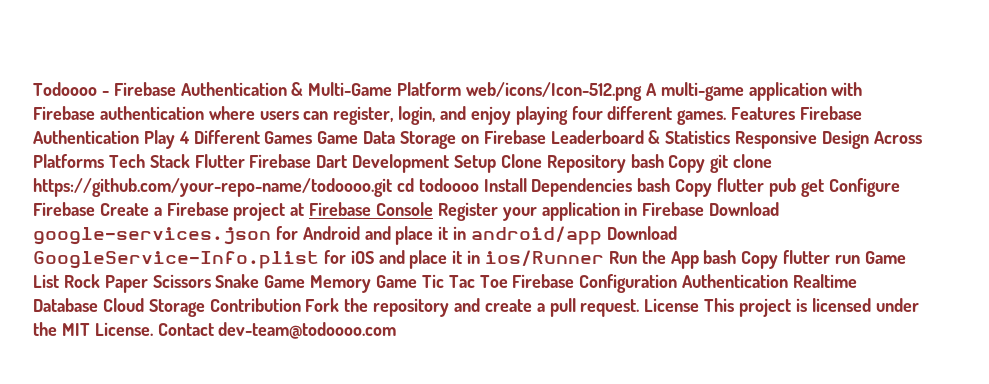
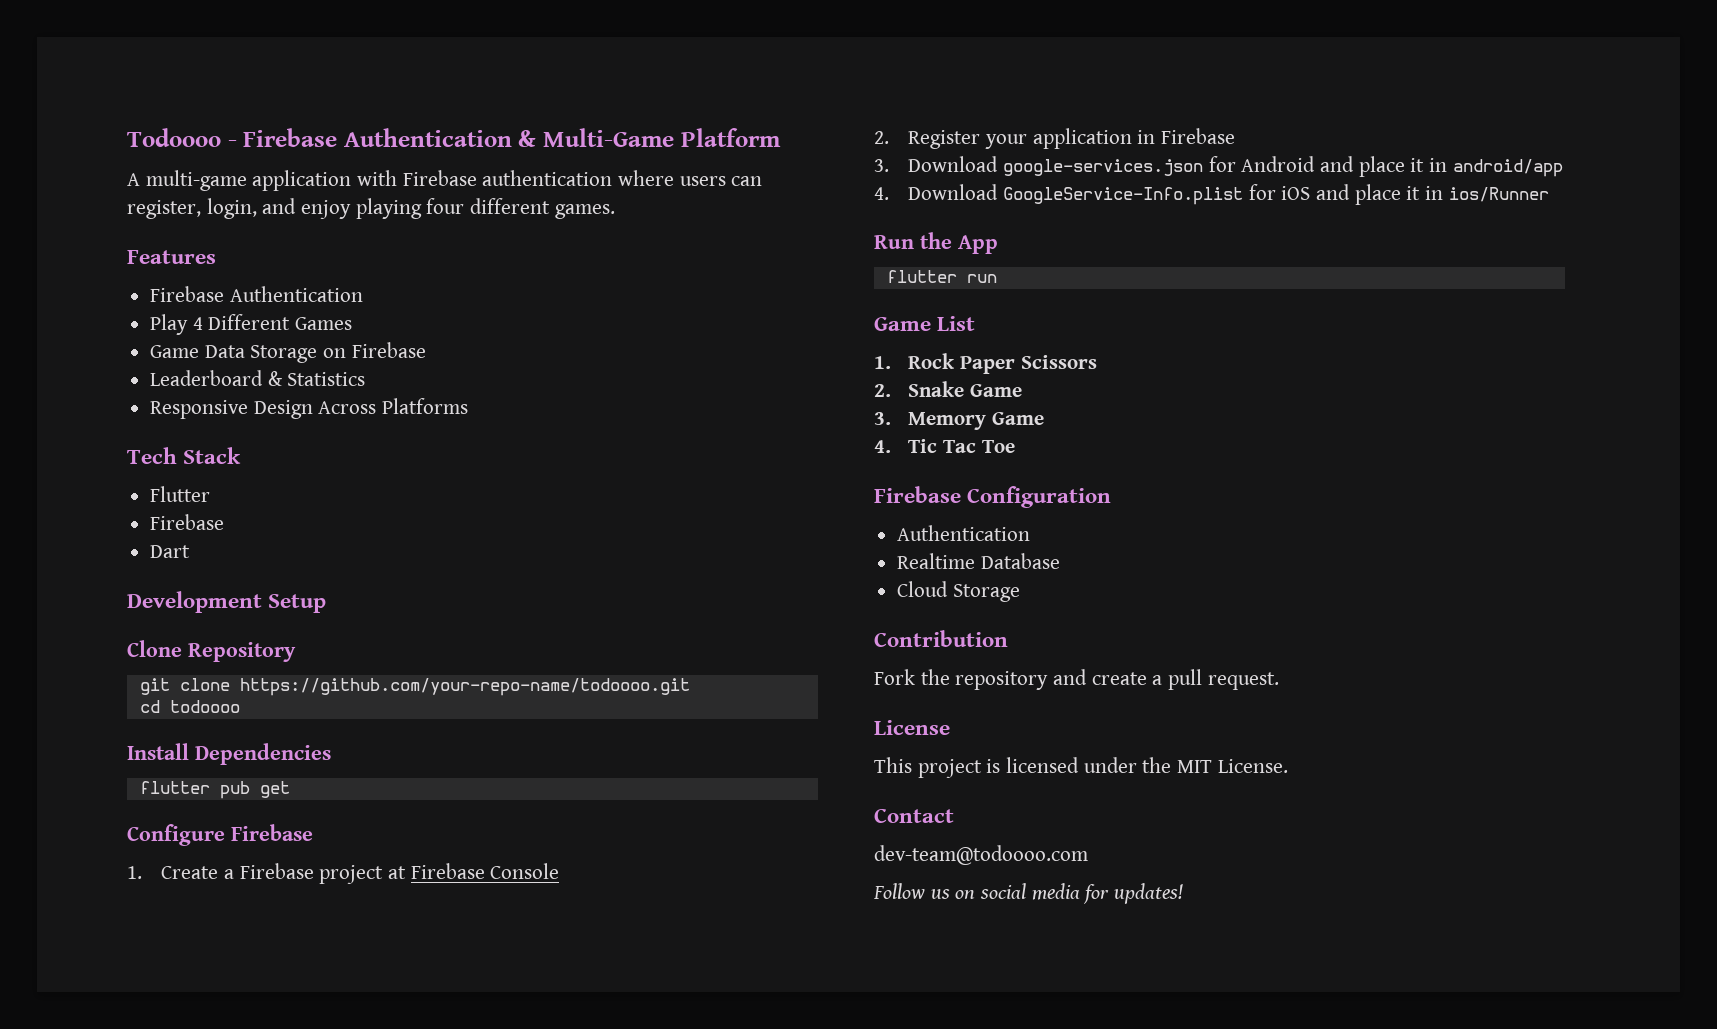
[466,82,643,101] web/icons/Icon-512.png -> (781, 137) //
(727, 117) none -> (615, 211) //
[800,106,863,120] [33,130,139,144] Firebase Authentication -> [150,286,363,302] // Firebase Authentication //
(313, 137) none -> (353, 323) //
(546, 137) none -> (426, 350) //
(731, 137) none -> (366, 379) //
(104, 161) none -> (469, 406) //
(190, 161) none -> (242, 455) //
[249,154,312,168] Firebase -> [150,514,225,530] // Firebase //
(348, 161) none -> (191, 551) //
(497, 164) none -> (327, 603) //
[630,154,706,173] bash Copy -> (296, 652) //
(392, 187) none -> (690, 687) //
(479, 185) none -> (240, 706) //
[637,178,713,197] bash Copy -> (331, 754) //
(824, 188) none -> (290, 789) //
(95, 209) none -> [127,866,142,879] // 1.
(434, 209) none -> [874,131,889,144] // 2.
(705, 209) none -> [874,159,889,172] // 3.
(603, 235) none -> [874,187,889,200] // 4.
(605, 258) none -> (1549, 194) //
[703,250,779,269] bash Copy -> (998, 244) //
(861, 259) none -> (997, 278) //
(59, 281) none -> [874,356,891,369] // 1.
(211, 281) none -> [874,384,891,397] // 2.
(306, 281) none -> [874,412,891,425] // 3.
(418, 281) none -> [874,440,891,453] // 4.
(508, 281) none -> (1015, 446) //
[682,274,789,288] Authentication -> [897,525,1031,541] // Authentication //
(98, 305) none -> (1060, 561) //
(205, 308) none -> (1020, 593) //
(301, 305) none -> (1008, 638) //
(640, 308) none -> (1279, 681) //
(700, 305) none -> (950, 727) //
(153, 329) none -> (1288, 766) //
(214, 329) none -> (954, 815) //
(397, 330) none -> [873,883,1184,904] // Follow us on social media for updates!

